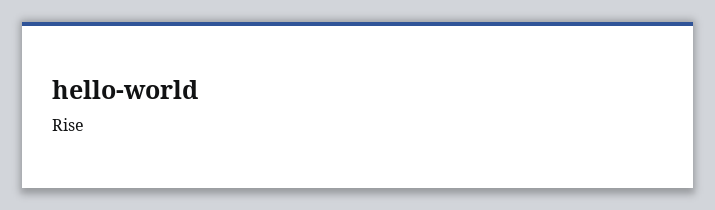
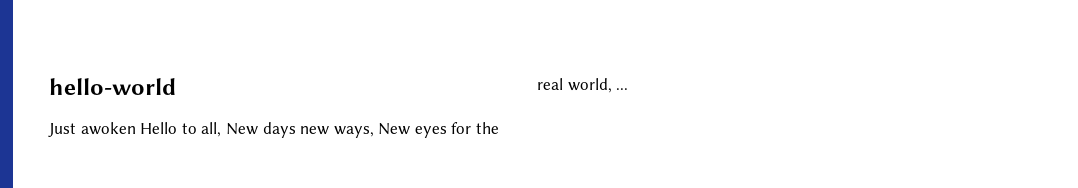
[52,118,84,131] Rise -> [48,122,500,138] [537,78,629,93] Just awoken Hello to all, New days new ways, New eyes for the real world, ...

